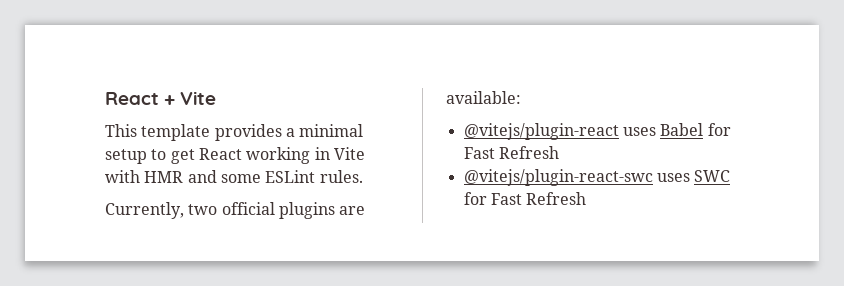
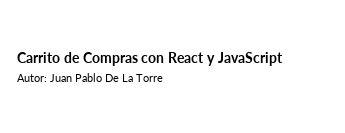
[105,91,217,105] [105,124,364,141] [105,147,365,164] [105,170,363,183] [105,202,366,219] [446,91,521,104] [463,123,731,140] [463,146,559,159] [463,169,731,186] [463,192,587,205] React + Vite // This template provides a minimal setup to get React working in Vite with HMR and some ESLint rules. // Currently, two official plugins are available: // @vitejs/plugin-react uses Babel for Fast Refresh // @vitejs/plugin-react-swc uses SWC for Fast Refresh -> [17,52,283,66] [17,73,163,82] Carrito de Compras con React y JavaScript // Autor: Juan Pablo De La Torre

